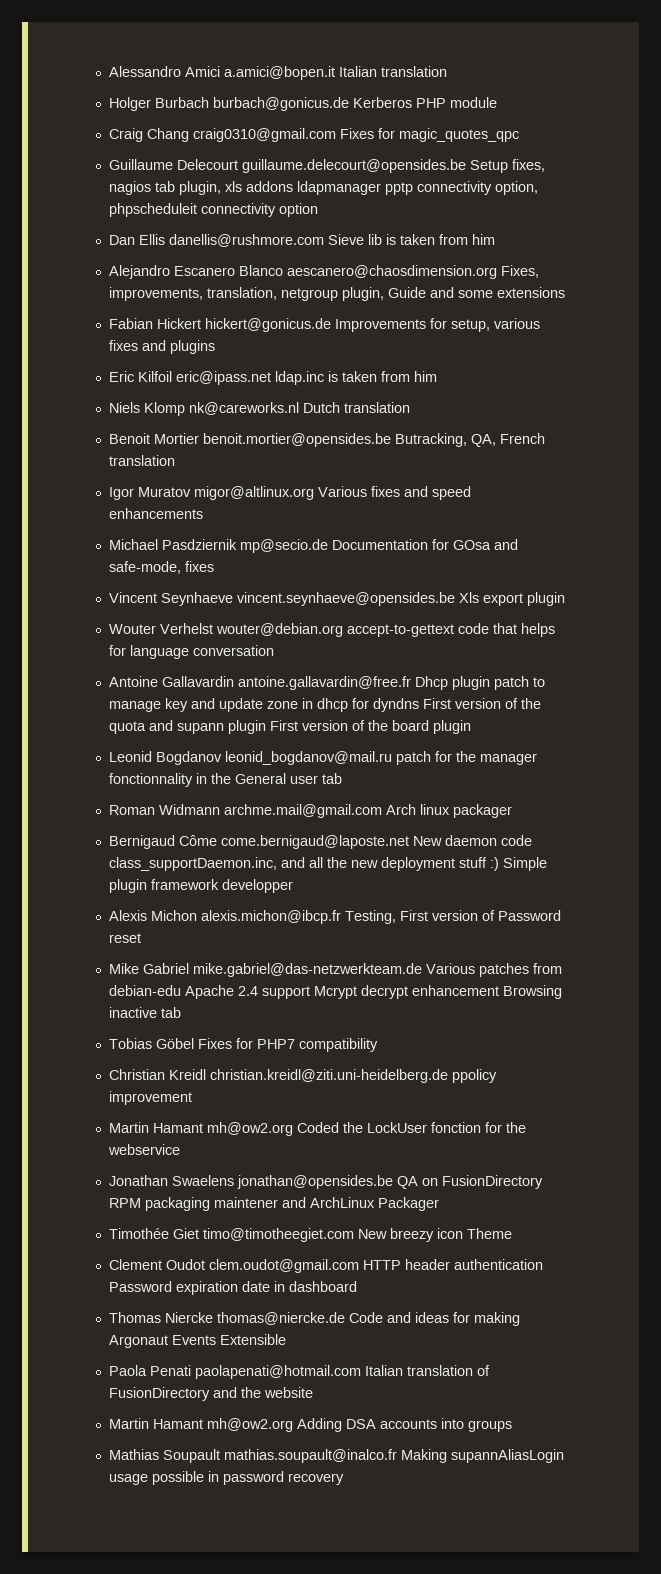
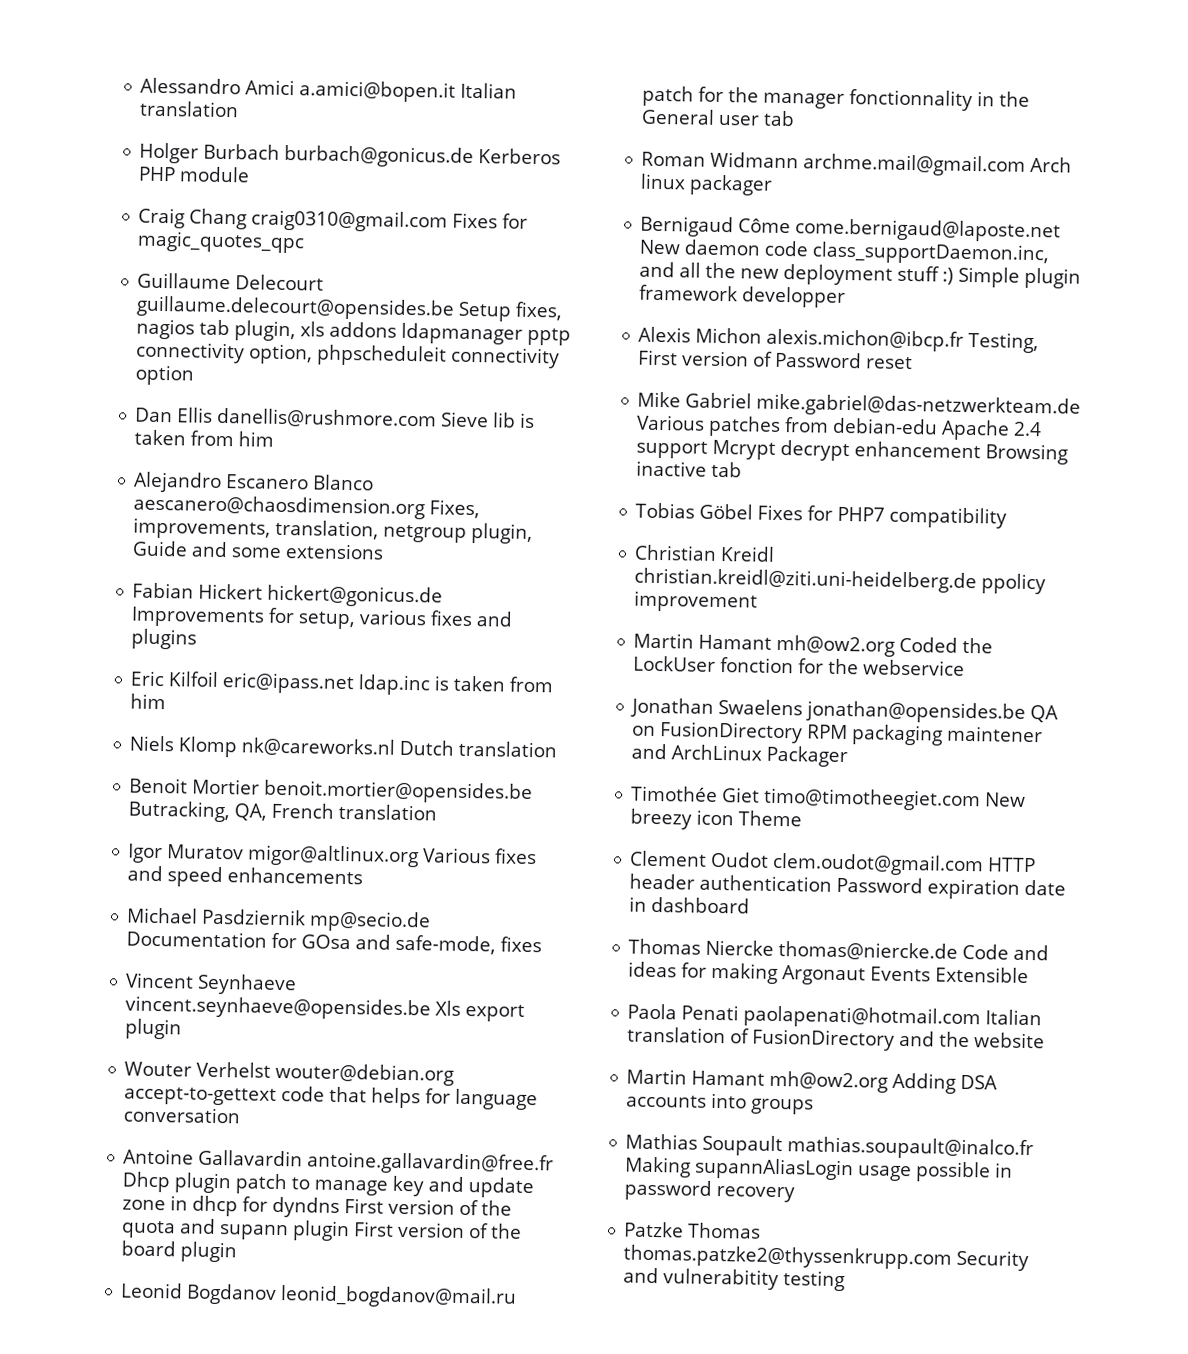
(344, 1479) none -> [624,1221,762,1239] [623,1244,1030,1272] [623,1267,846,1292] // Patzke Thomas thomas.patzke2@thyssenkrupp.com Security and vulnerabitity testing

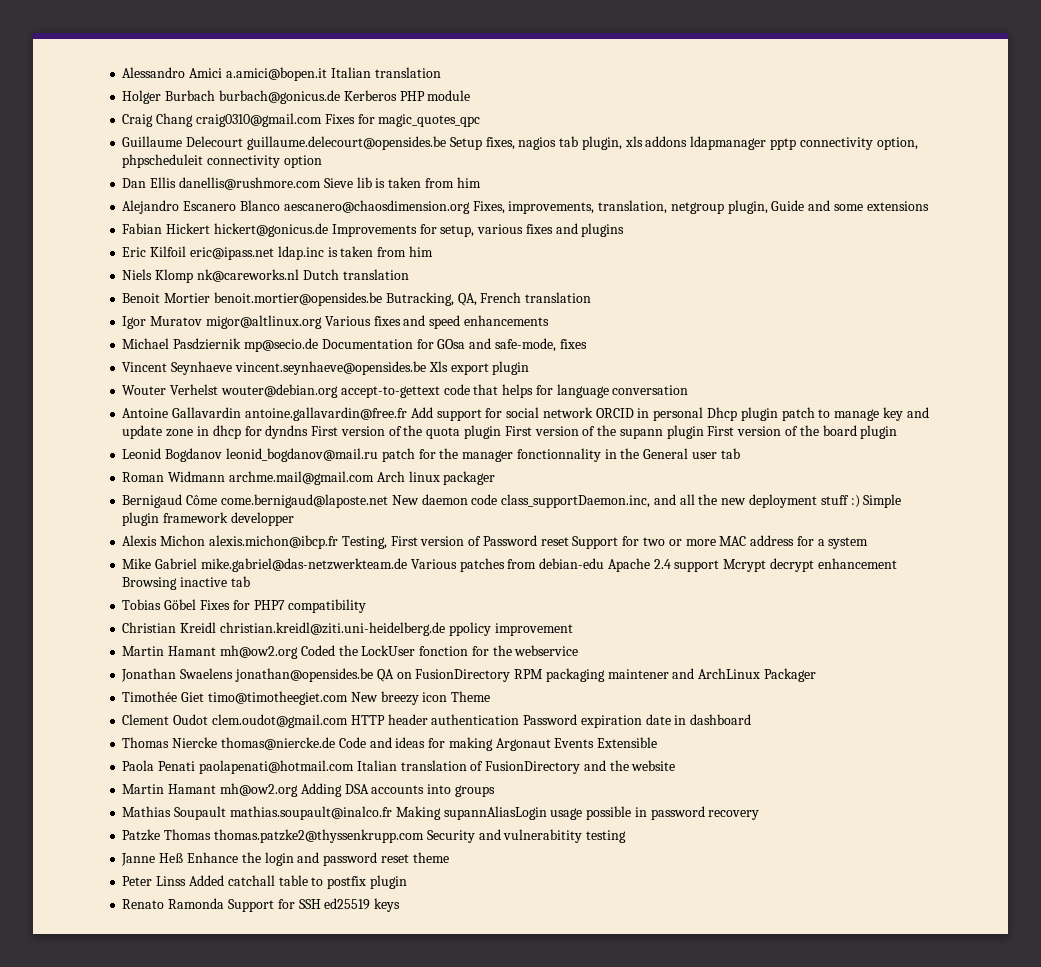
(555, 1163) none -> [410,407,704,421] Add support for social network ORCID in personal
[180,1218,217,1235] and -> [463,425,617,439] plugin First version of the
(914, 363) none -> [572,535,869,549] Support for two or more MAC address for a system
(846, 1281) none -> [121,852,449,866] [122,875,407,889] [122,898,401,912] // Janne Heß Enhance the login and password reset theme // Peter Linss Added catchall table to postfix plugin // Renato Ramonda Support for SSH ed25519 keys

